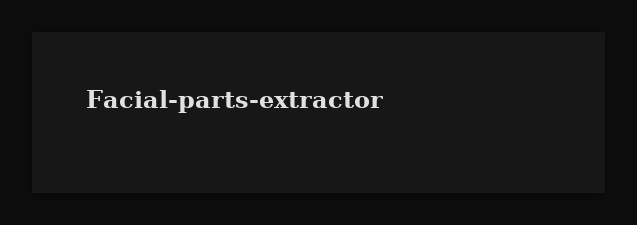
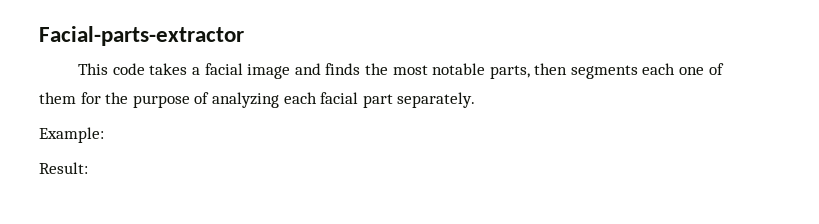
(383, 101) none -> [78,63,724,79] [39,92,476,108] [39,127,104,143] [39,162,88,174] // This code takes a facial image and finds the most notable parts, then segments each one of them for the purpose of analyzing each facial part separately. // Example: // Result:

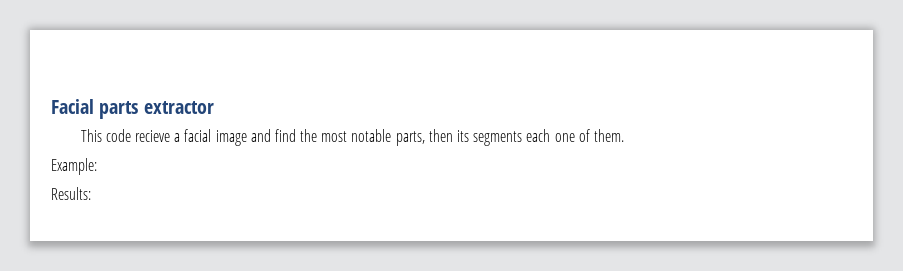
[39,26,244,46] Facial-parts-extractor -> [51,99,214,119] Facial parts extractor
[149,63,188,75] takes -> [134,130,170,142] recieve
[325,63,361,75] finds -> [274,129,296,142] find
(568, 69) none -> [456,130,469,142] its
[39,92,476,108] them for the purpose of analyzing each facial part separately. -> [593,129,624,142] them.
[39,162,88,174] Result: -> [51,187,91,200] Results:

